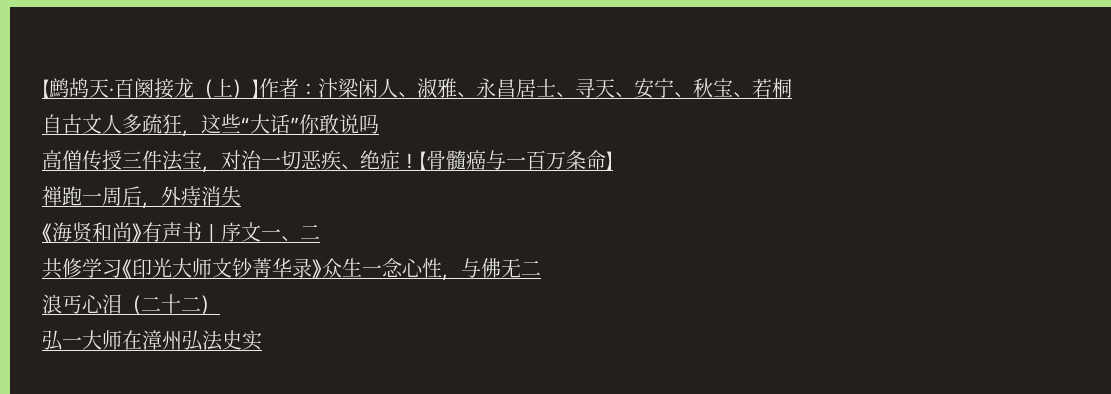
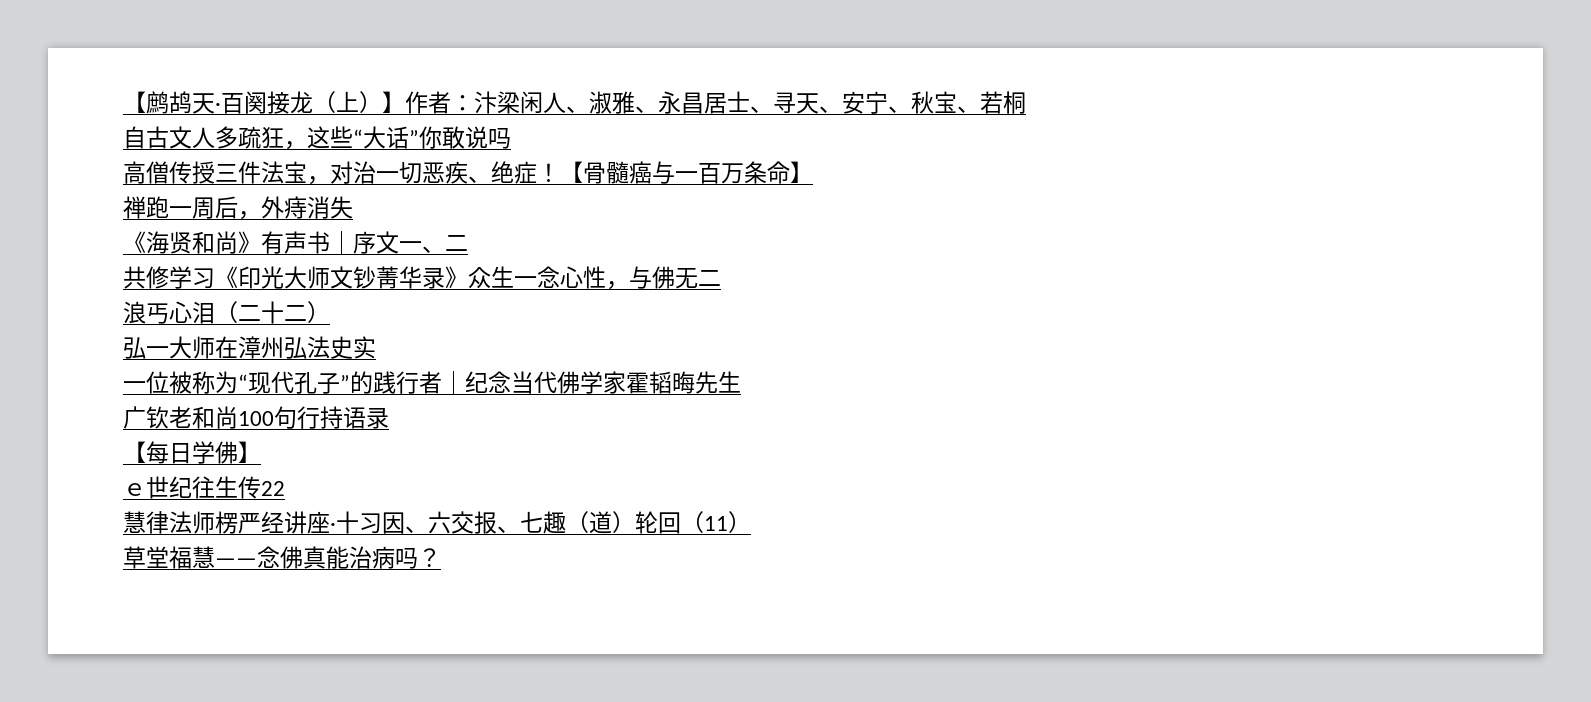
(262, 340) none -> [123,371,741,394] [123,406,389,429] [123,441,261,464] [123,476,285,499] [123,511,751,534] [123,546,441,569] // 一位被称为“现代孔子”的践行者｜纪念当代佛学家霍韬晦先生 // 广钦老和尚100句行持语录 // 【每日学佛】 // ｅ世纪往生传22 // 慧律法师楞严经讲座·十习因、六交报、七趣（道）轮回（11） // 草堂福慧——念佛真能治病吗？

